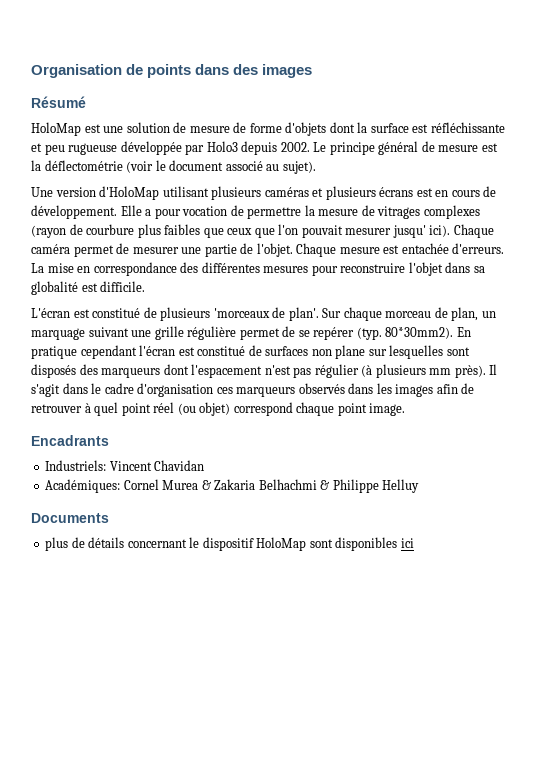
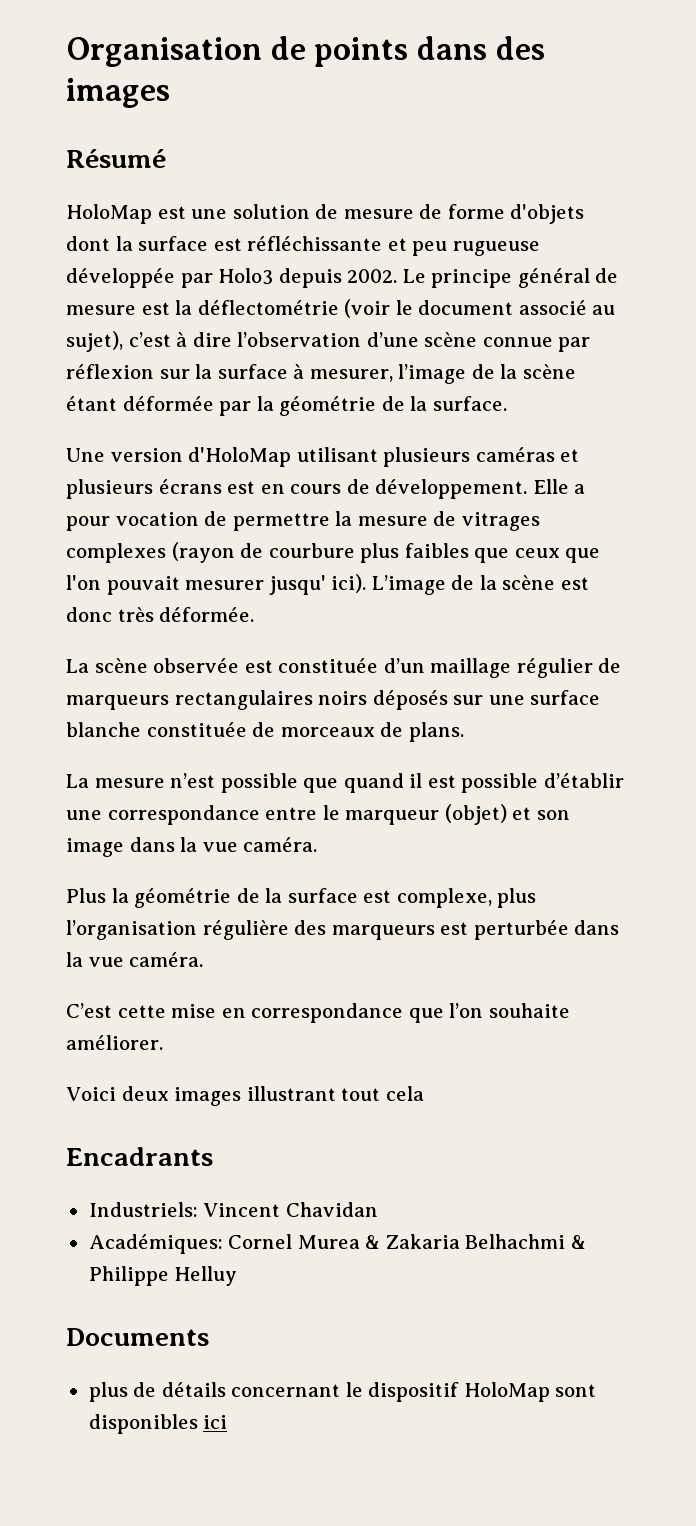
[282,161,316,174] sujet). -> [66,331,591,352] [66,364,576,384] [66,396,507,416] sujet), c’est à dire l’observation d’une scène connue par réflexion sur la surface à mesurer, l’image de la scène étant déformée par la géométrie de la surface.
[453,224,494,238] [31,243,505,257] [31,262,485,276] [31,281,146,295] [31,307,496,321] [31,326,471,340] [31,345,470,359] [31,364,498,378] [31,383,475,397] [31,402,406,416] Chaque caméra permet de mesurer une partie de l'objet. Chaque mesure est entachée d'erreurs. La mise en correspondance des différentes mesures pour reconstruire l'objet dans sa globalité est difficile. // L'écran est constitué de plusieurs 'morceaux de plan'. Sur chaque morceau de plan, un marquage suivant une grille régulière permet de se repérer (typ. 80*30mm2). En pratique cependant l'écran est constitué de surfaces non plane sur lesquelles sont disposés des marqueurs dont l'espacement n'est pas régulier (à plusieurs mm près). Il s'agit dans le cadre d'organisation ces marqueurs observés dans les images afin de retrouver à quel point réel (ou objet) correspond chaque point image. -> [371,575,589,595] [66,607,255,622] [66,658,622,678] [66,690,601,710] [66,722,464,742] [66,773,624,793] [66,804,570,825] [66,837,318,857] [66,888,537,908] [66,920,620,940] [66,952,204,967] [66,1003,570,1023] [66,1035,163,1050] [66,1086,424,1106] L’image de la scène est donc très déformée. // La scène observée est constituée d’un maillage régulier de marqueurs rectangulaires noirs déposés sur une surface blanche constituée de morceaux de plans. // La mesure n’est possible que quand il est possible d’établir une correspondance entre le marqueur (objet) et son image dans la vue caméra. // Plus la géométrie de la surface est complexe, plus l’organisation régulière des marqueurs est perturbée dans la vue caméra. // C’est cette mise en correspondance que l’on souhaite améliorer. // Voici deux images illustrant tout cela

